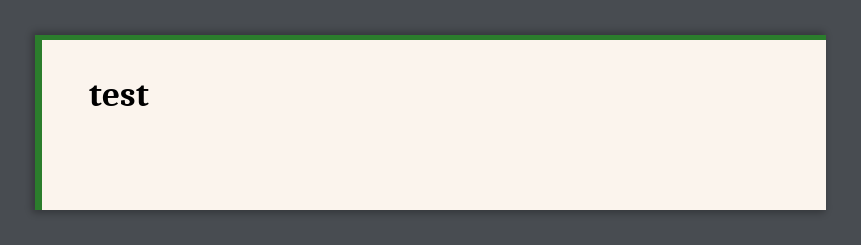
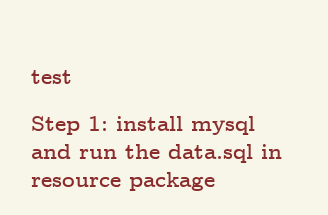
(149, 95) none -> [31,116,255,135] [31,144,282,163] [31,172,215,191] // Step 1: install mysql and run the data.sql in resource package

